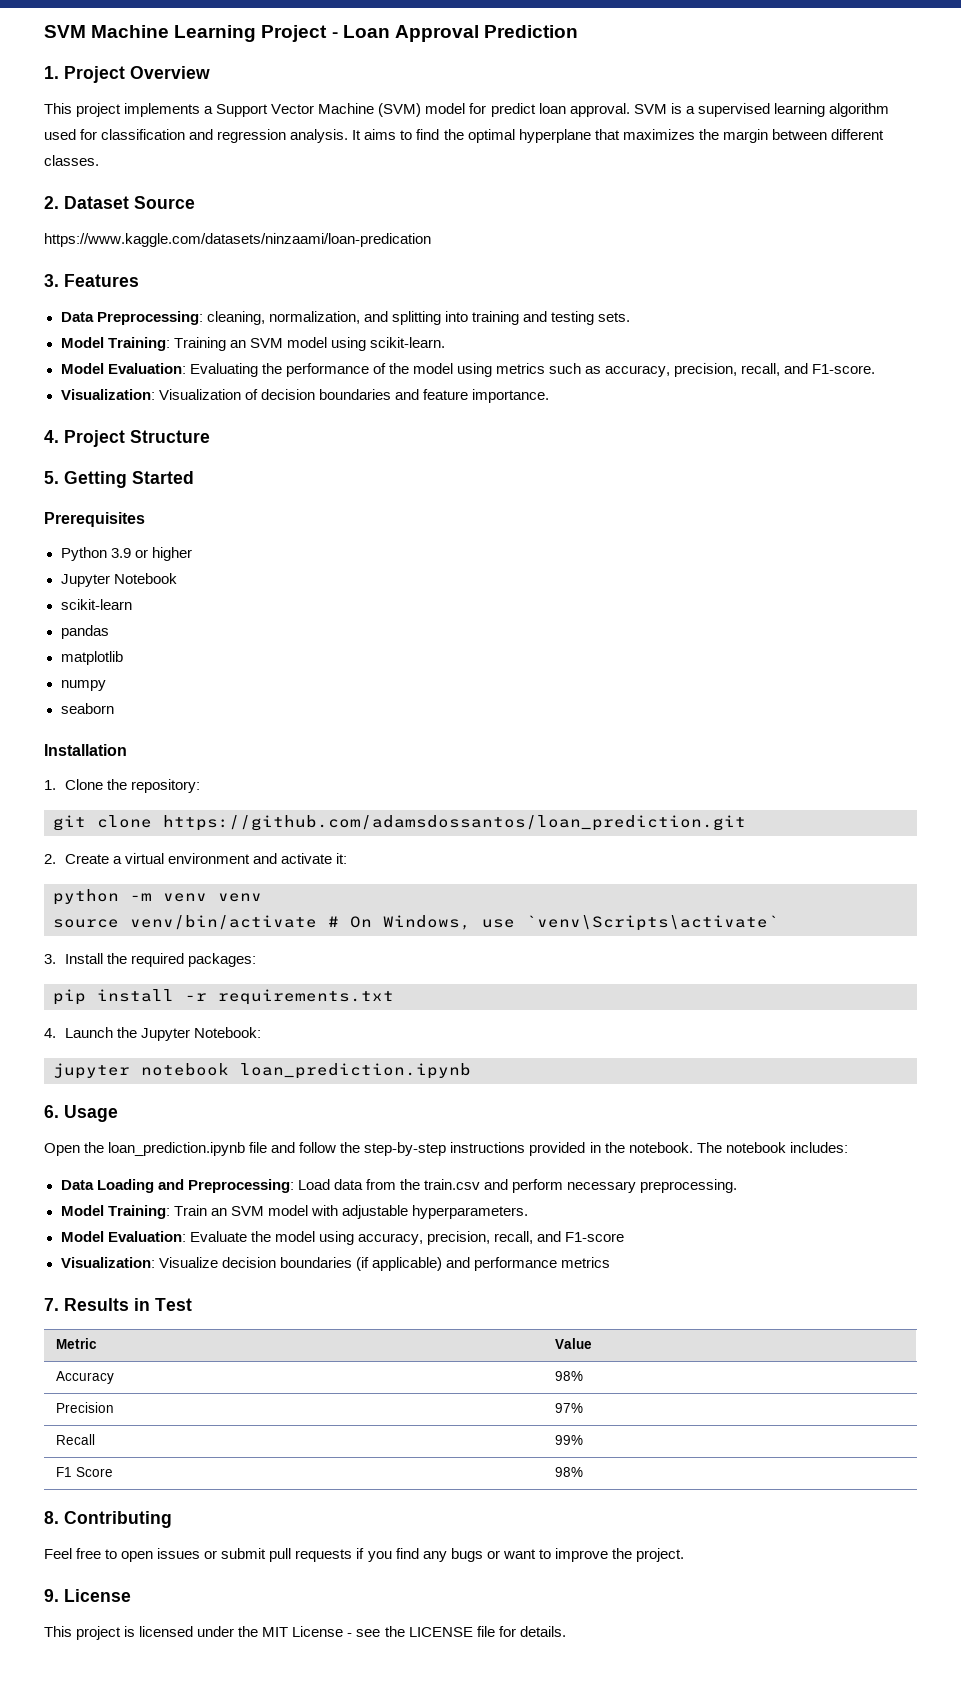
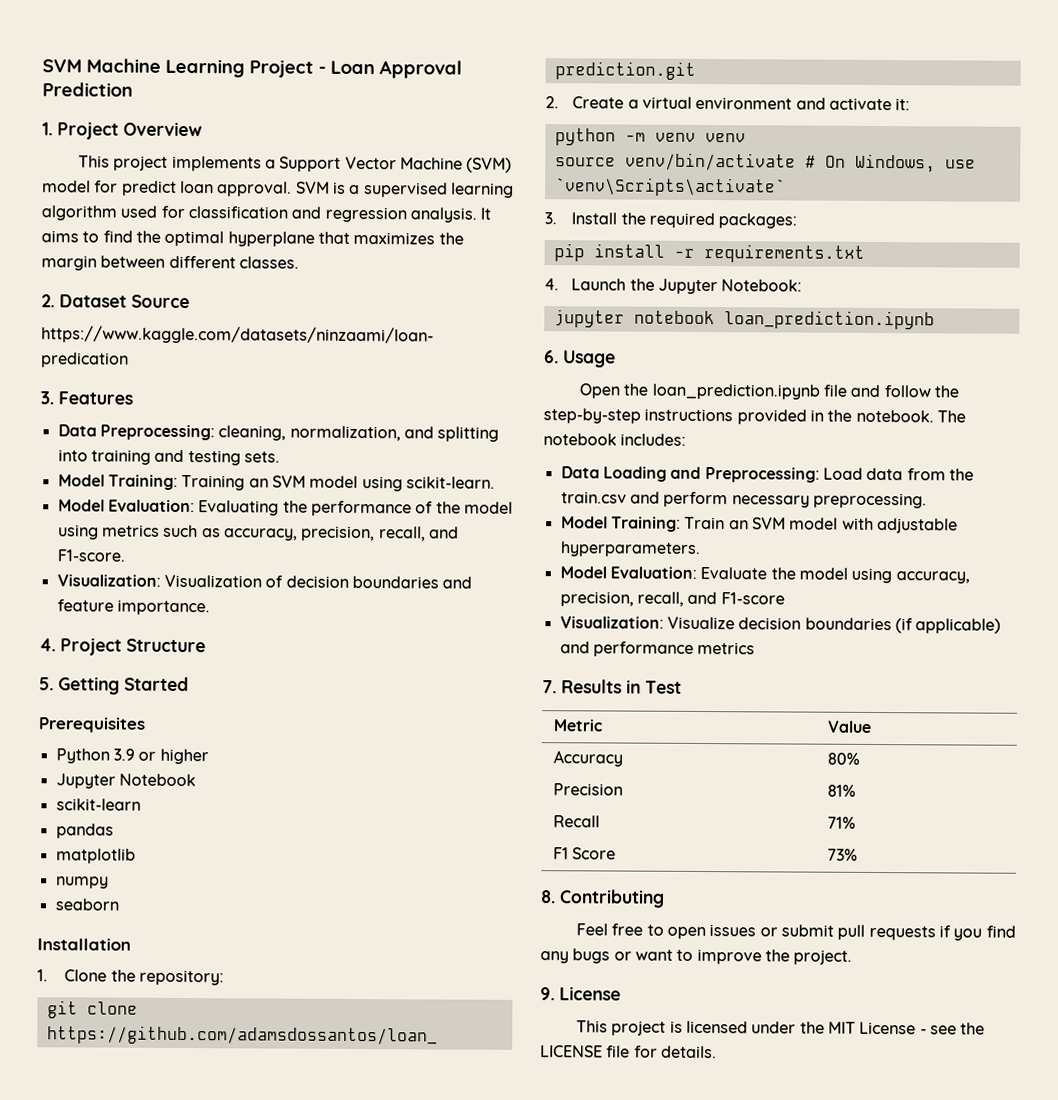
[554,1371,583,1381] 98% -> [827,752,861,765] 80%
[554,1403,583,1413] 97% -> [827,784,857,797] 81%
[554,1435,583,1445] 99% -> [827,816,857,829] 71%
[554,1467,583,1477] 98% -> [827,848,859,861] 73%

